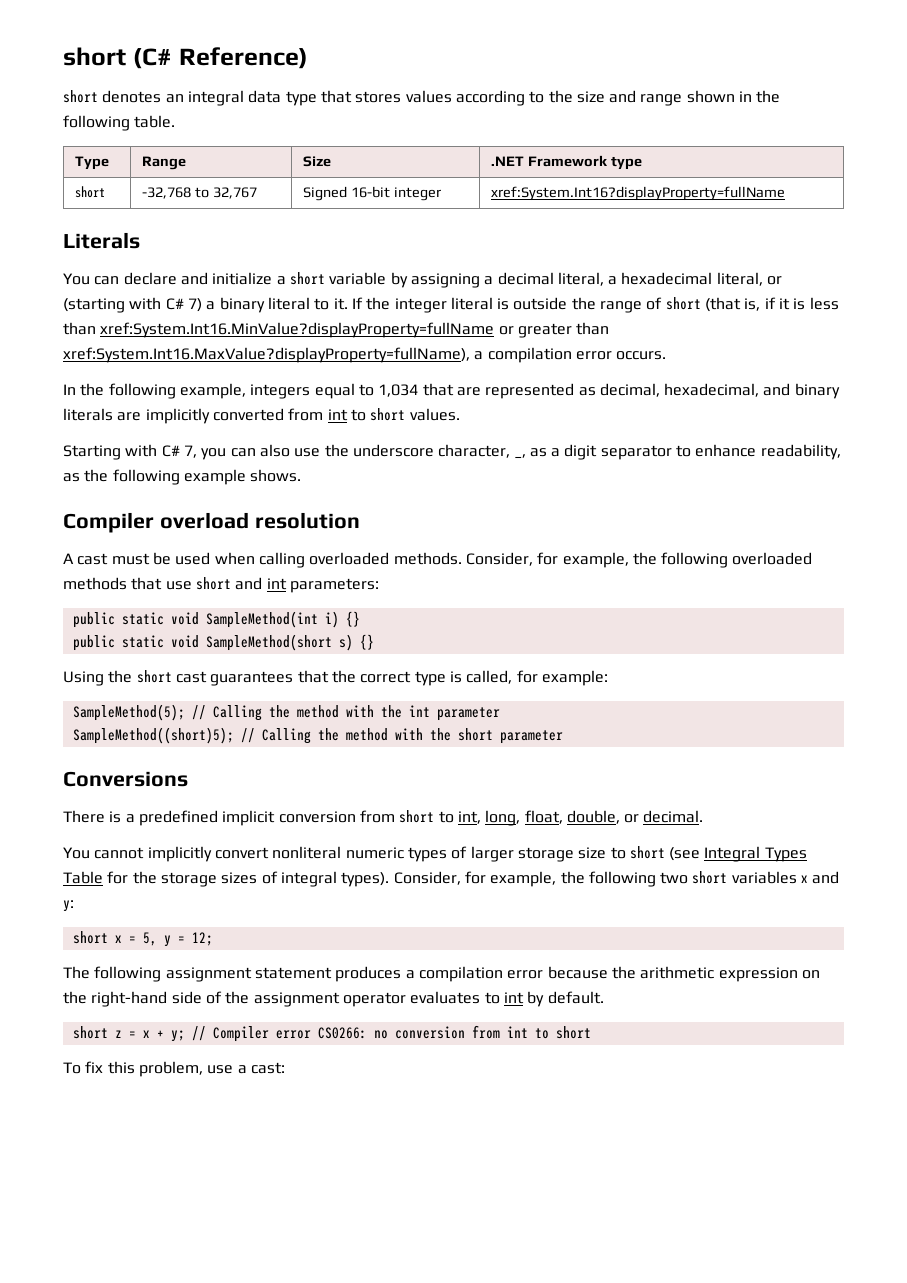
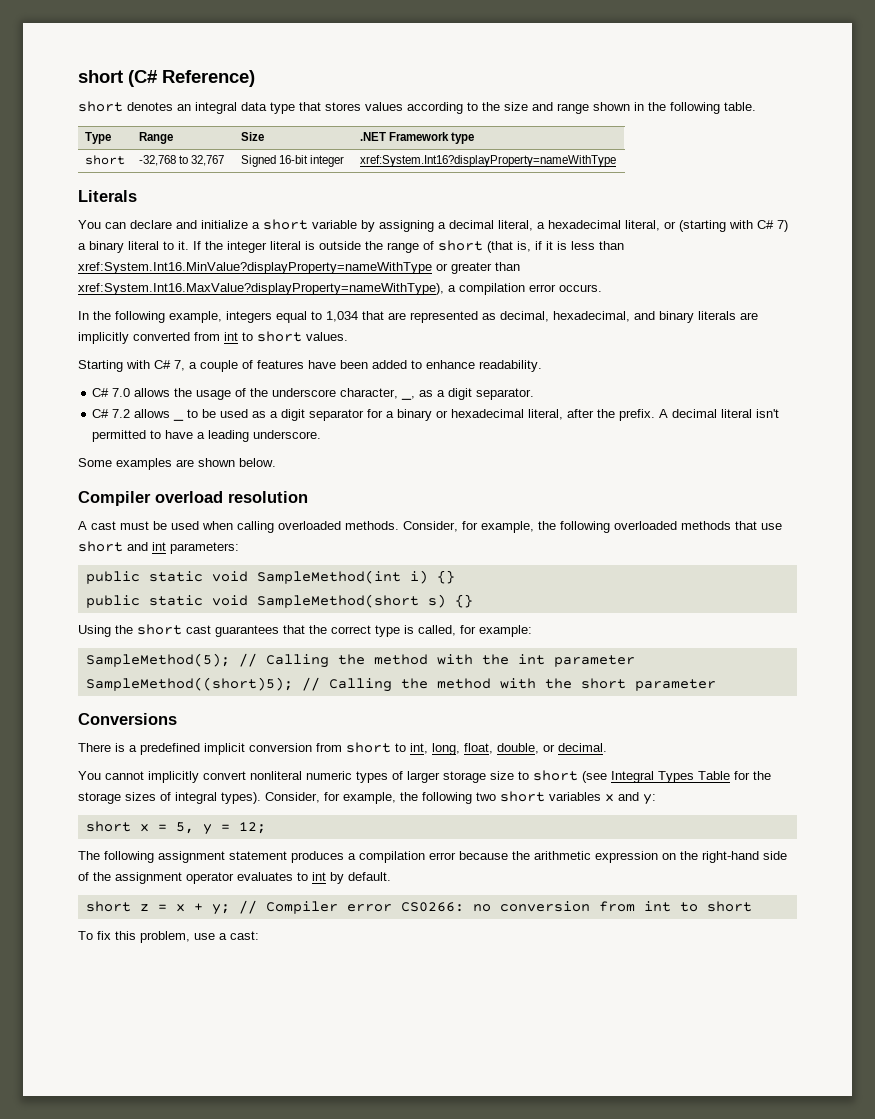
[491,186,786,201] xref:System.Int16?displayProperty=fullName -> [359,155,616,167] xref:System.Int16?displayProperty=nameWithType
[100,322,495,338] xref:System.Int16.MinValue?displayProperty=fullName -> [78,262,432,274] xref:System.Int16.MinValue?displayProperty=nameWithType
[63,347,470,363] xref:System.Int16.MaxValue?displayProperty=fullName), -> [78,283,444,295] xref:System.Int16.MaxValue?displayProperty=nameWithType),
[201,444,321,460] you can also use -> [189,360,542,372] [92,388,247,400] a couple of features have been added to enhance readability. // C# 7.0 allows the usage of
[600,444,841,460] [63,469,302,485] separator to enhance readability, as the following example shows. -> [476,388,535,400] [92,409,171,418] [173,418,185,421] [187,409,780,421] [92,430,322,442] [78,458,276,470] separator. // C# 7.2 allows _ to be used as a digit separator for a binary or hexadecimal literal, after the prefix. A decimal literal isn't permitted to have a leading underscore. // Some examples are shown below.

